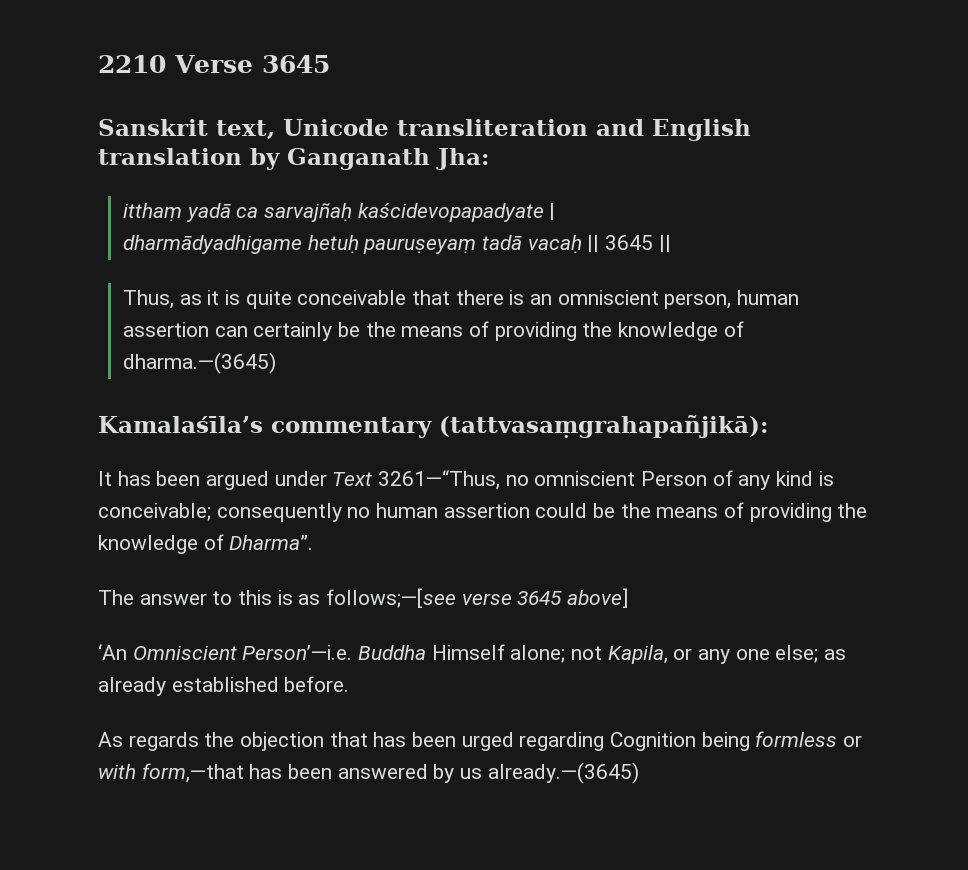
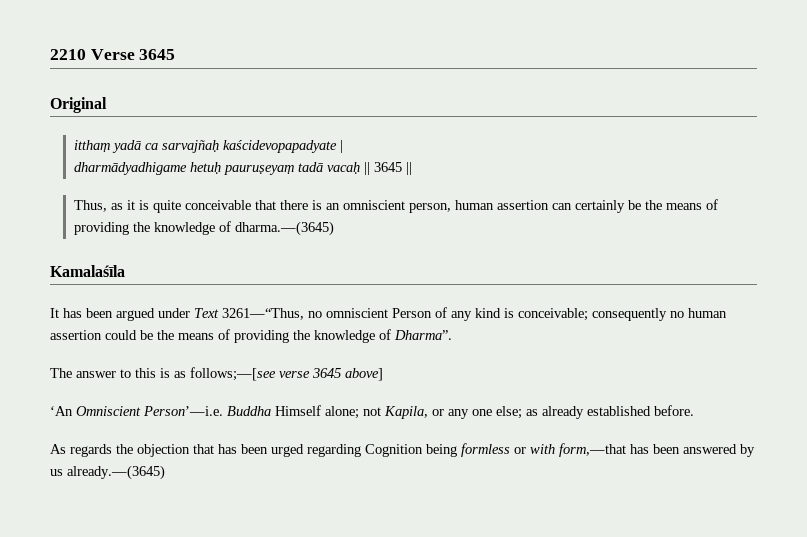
[98,119,751,141] [98,148,489,170] Sanskrit text, Unicode transliteration and English translation by Ganganath Jha: -> [50,97,107,113] Original
[98,415,768,438] Kamalaśīla’s commentary (tattvasaṃgrahapañjikā): -> [50,265,125,277] Kamalaśīla

